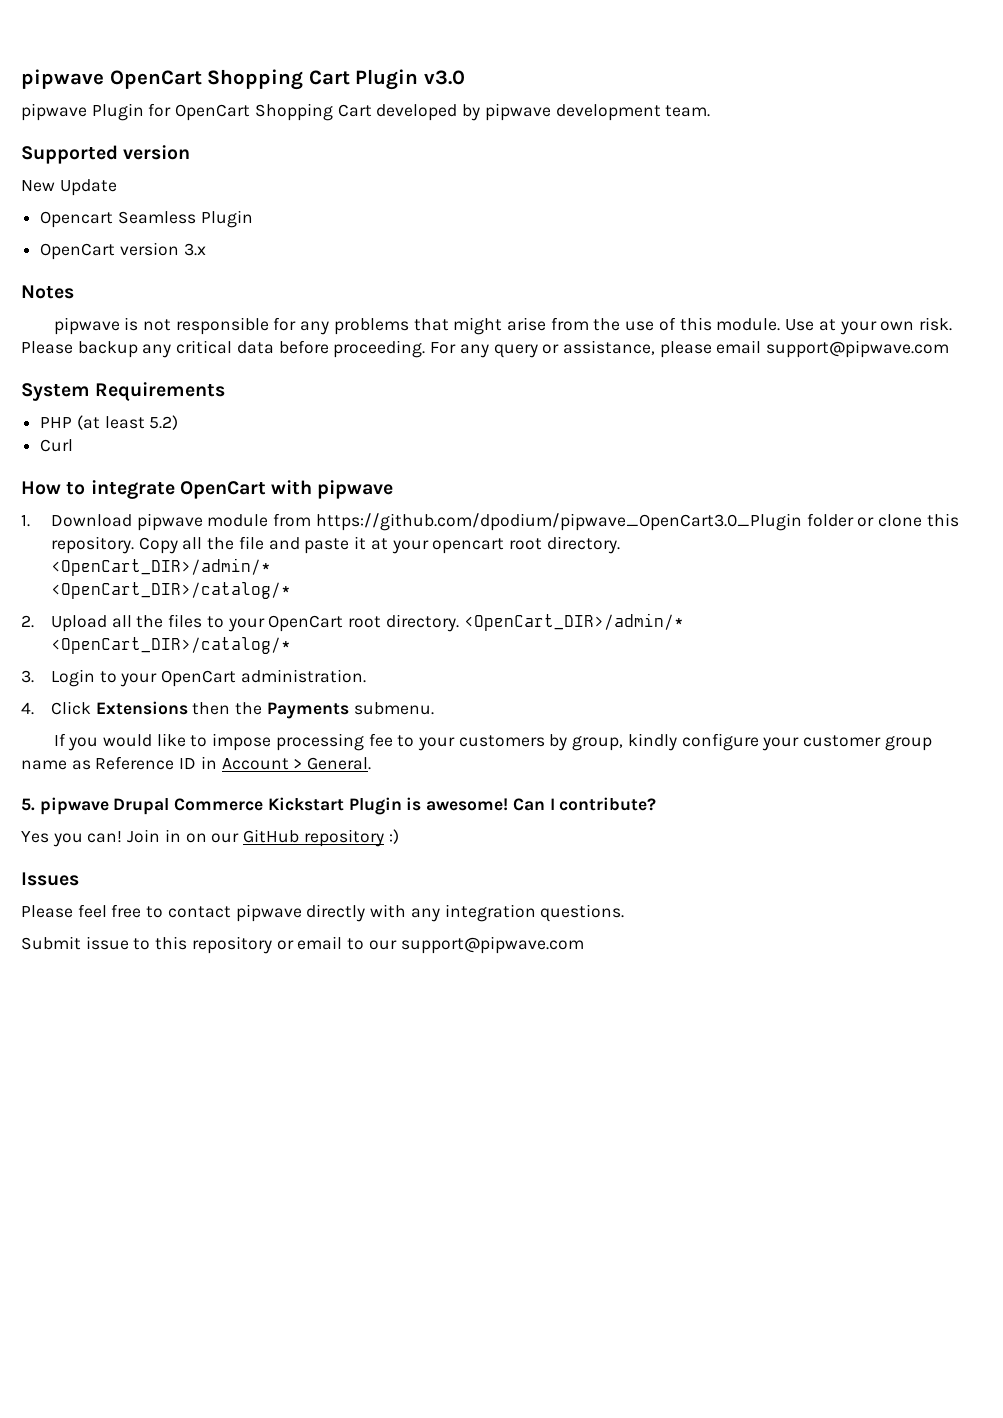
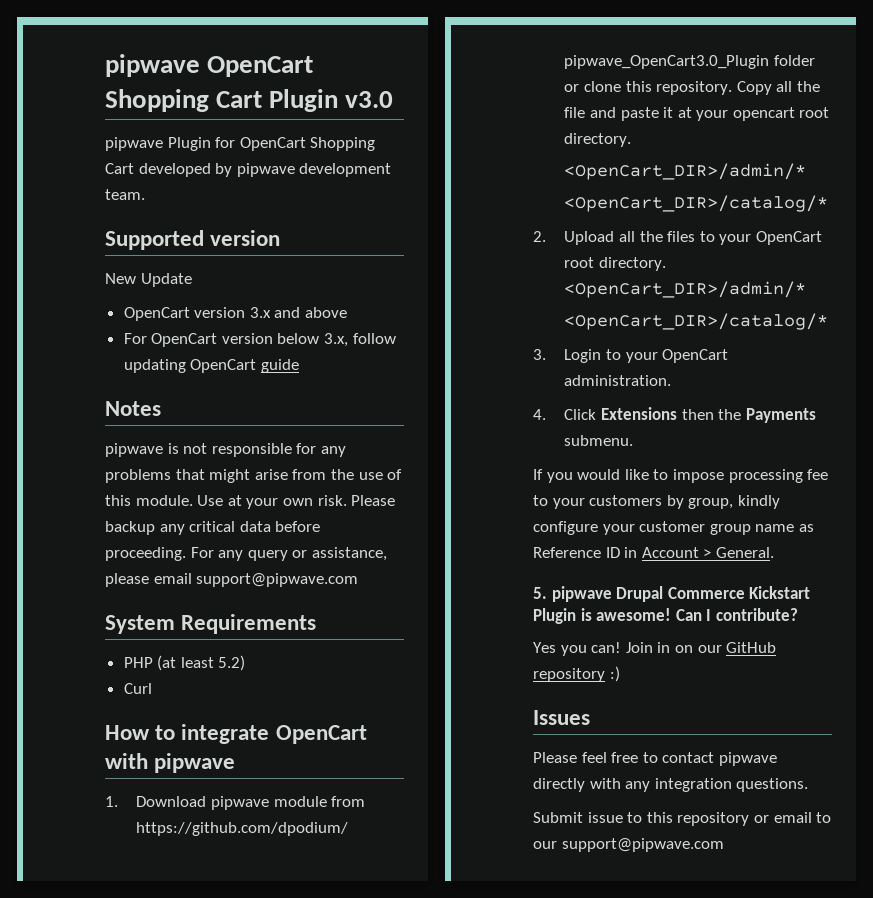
[40,210,253,228] // Opencart Seamless Plugin -> (192, 280) none
(206, 249) none -> [274,307,348,318] [123,333,396,347] [123,359,299,373] and above // For OpenCart version below 3.x, follow updating OpenCart guide

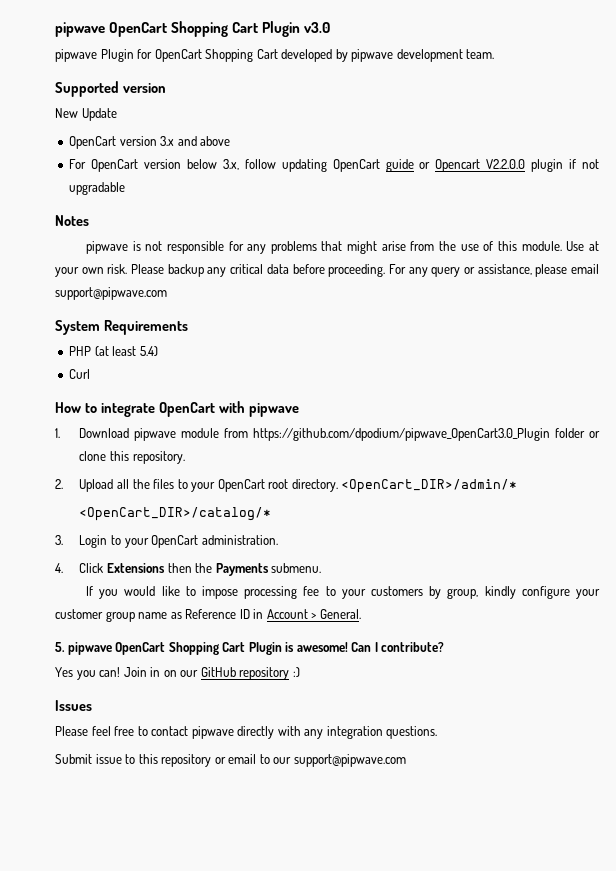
(299, 366) none -> [419,159,600,172] [69,182,126,195] or Opencart V2.2.0.0 plugin if not upgradable
[218,655,246,671] 5.2) -> [139,346,158,356] 5.4)
[736,81,820,95] [564,107,830,121] [564,133,632,147] [564,163,807,180] [564,195,829,212] Copy all the file and paste it at your opencart root directory. // <OpenCart_DIR>/admin/* // <OpenCart_DIR>/catalog/* -> (185, 457) none
[616,586,811,602] Drupal Commerce Kickstart -> [115,642,246,655] OpenCart Shopping Cart

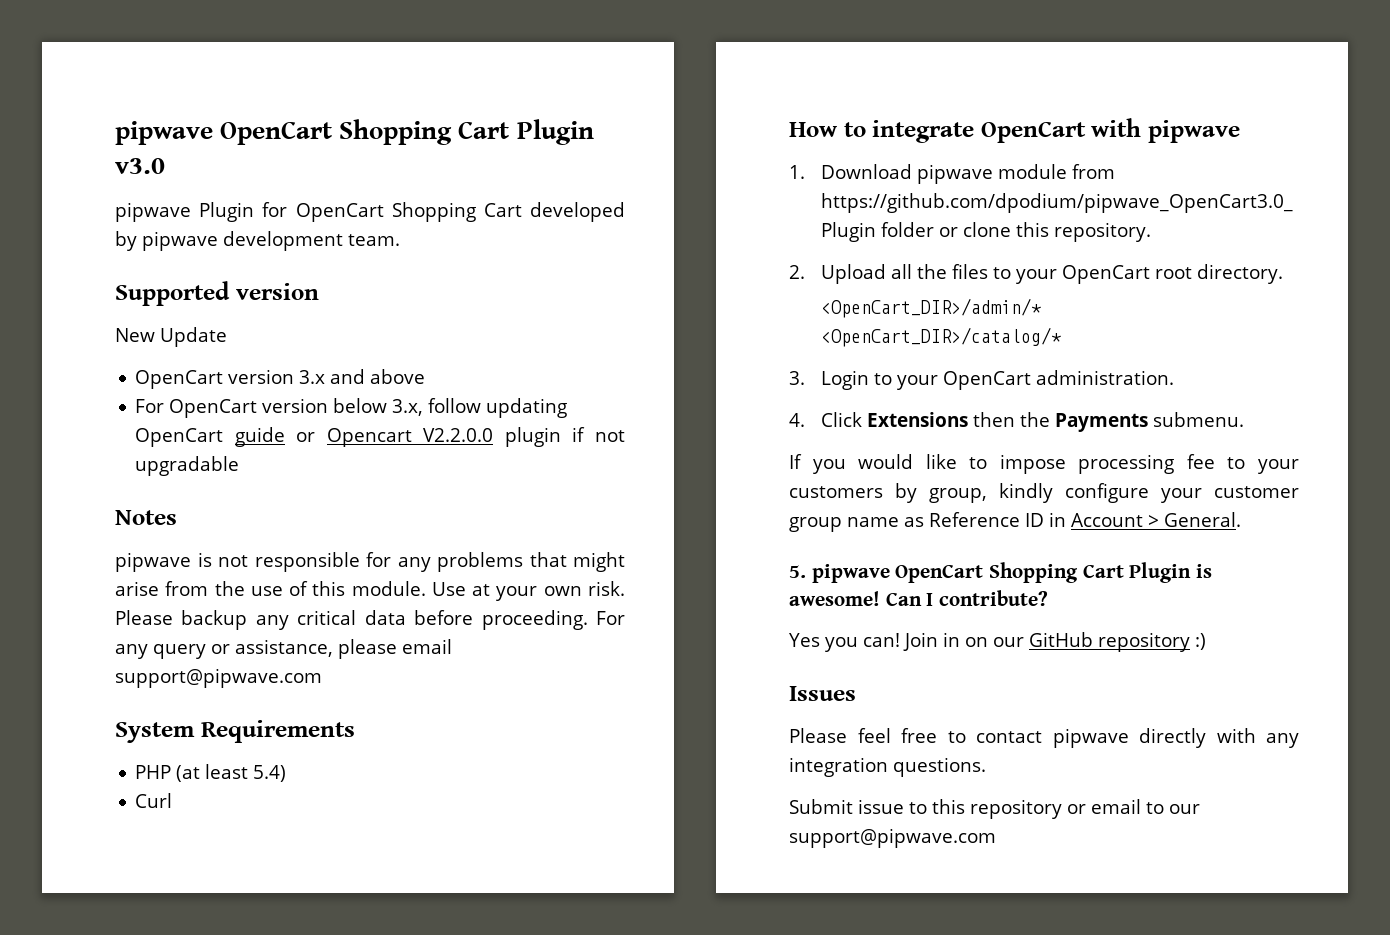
(338, 485) none -> (1283, 274) //

